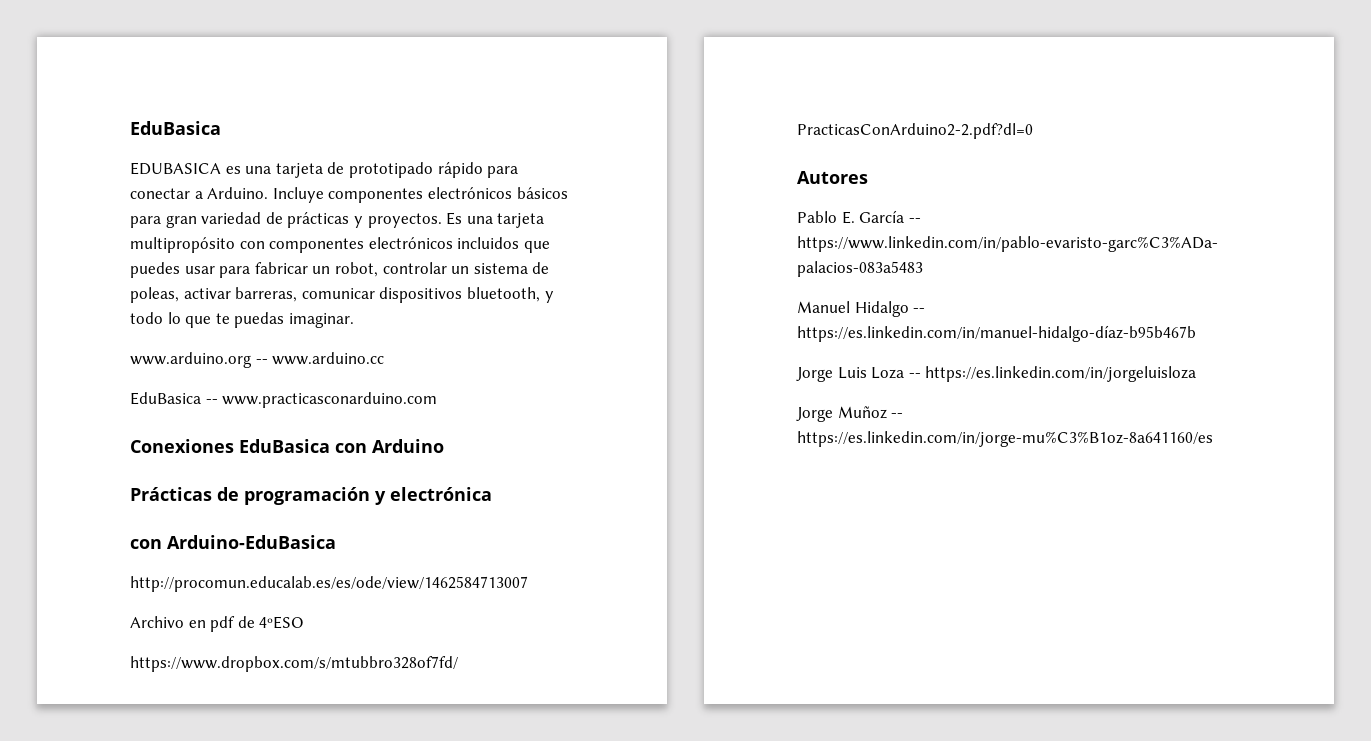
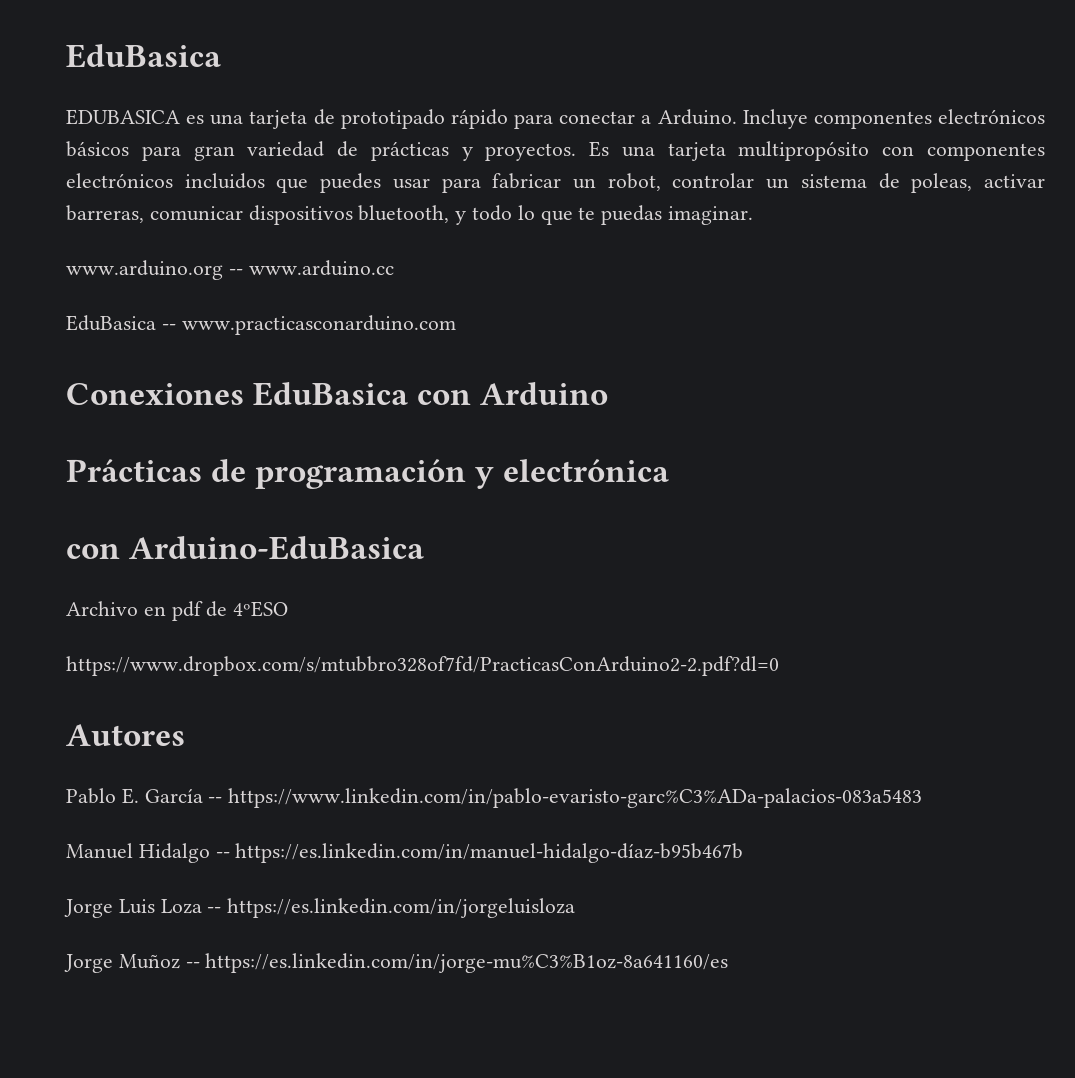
[130,576,528,592] // http://procomun.educalab.es/es/ode/view/1462584713007 -> (425, 548) none

